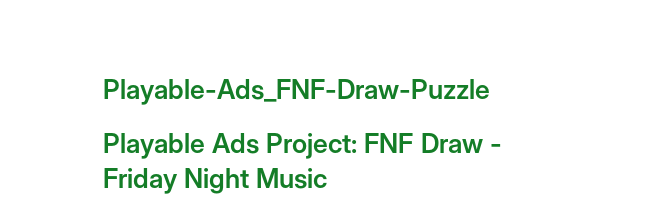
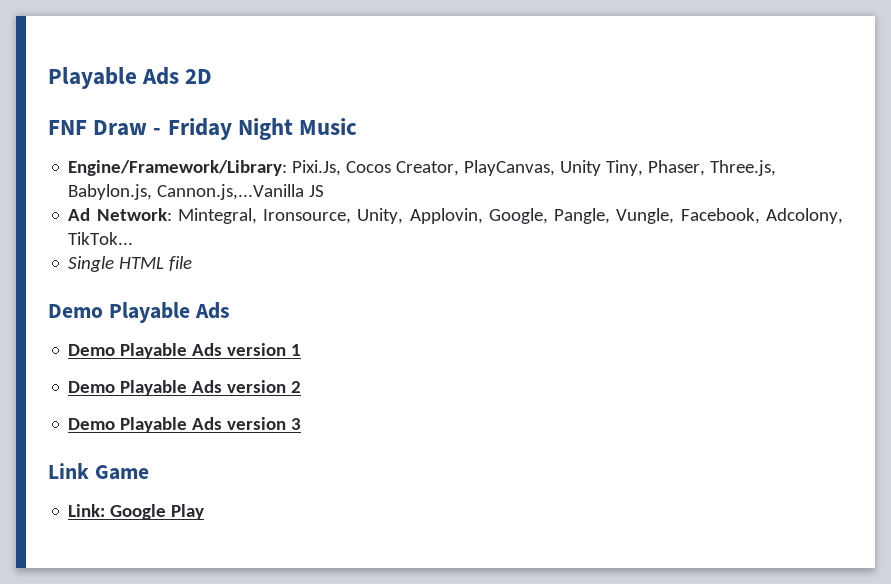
[103,79,490,105] [103,133,358,159] Playable-Ads_FNF-Draw-Puzzle // Playable Ads Project: -> [48,67,213,89] Playable Ads 2D //
(328, 178) none -> [68,160,777,176] [68,184,325,200] [68,208,843,224] [68,232,134,245] [68,256,193,272] [48,302,230,323] [68,343,302,359] [68,380,302,396] [68,417,302,433] [48,463,149,480] [68,504,205,520] // Engine/Framework/Library: Pixi.Js, Cocos Creator, PlayCanvas, Unity Tiny, Phaser, Three.js, Babylon.js, Cannon.js,...Vanilla JS // Ad Network: Mintegral, Ironsource, Unity, Applovin, Google, Pangle, Vungle, Facebook, Adcolony, TikTok... // Single HTML file // Demo Playable Ads // Demo Playable Ads version 1 // Demo Playable Ads version 2 // Demo Playable Ads version 3 // Link Game // Link: Google Play

